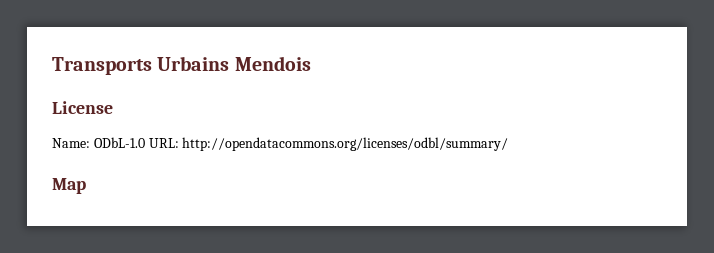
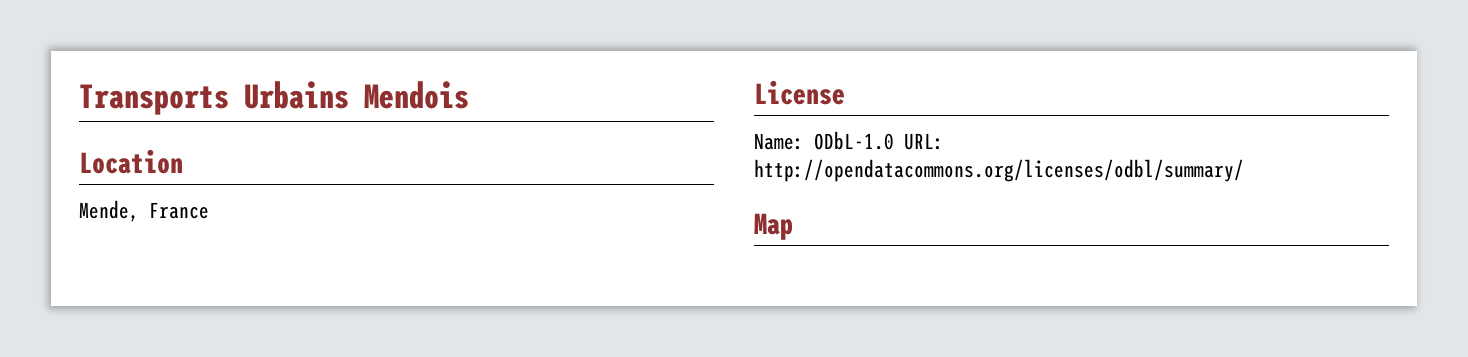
(311, 63) none -> [79,149,183,174] [79,200,209,222] // Location // Mende, France

